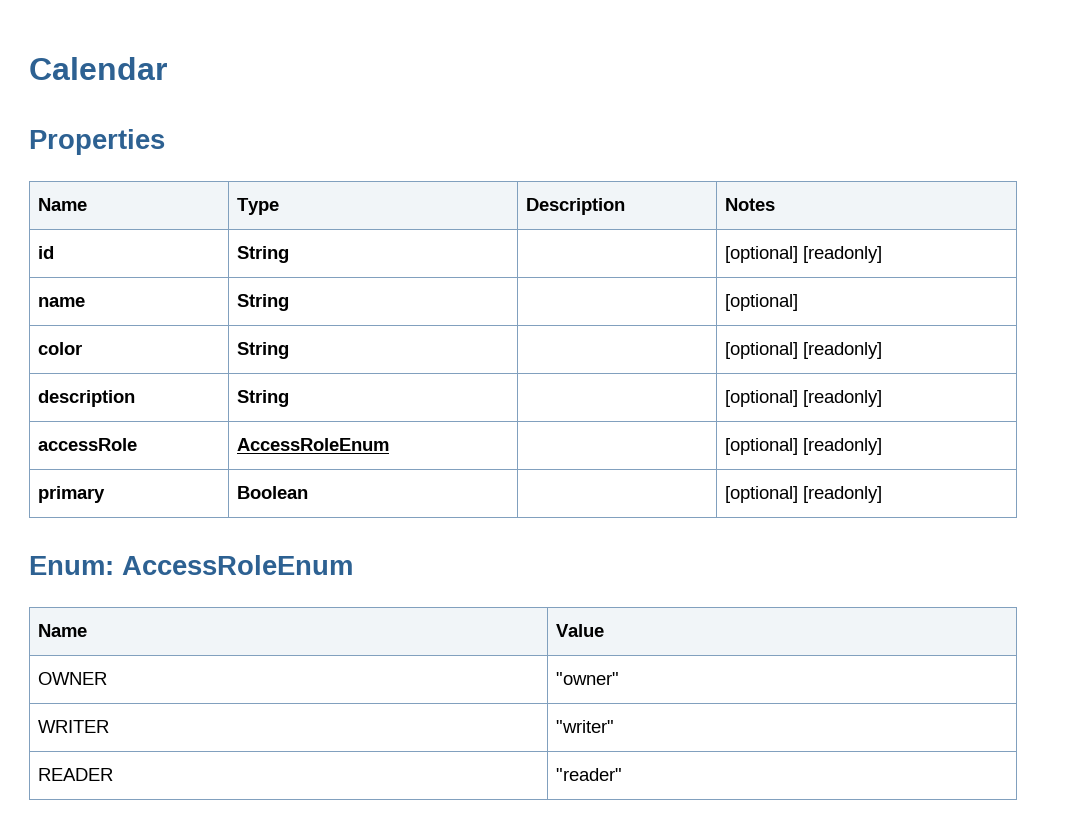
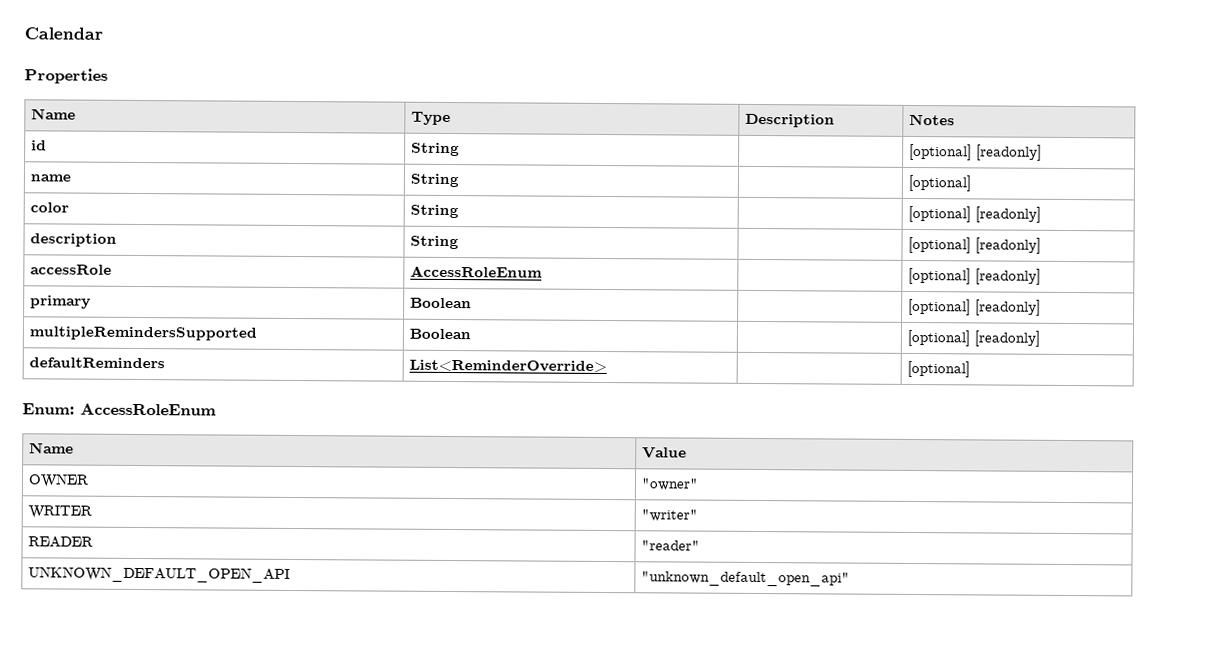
(882, 494) none -> [29,326,258,341] [409,328,472,340] [907,329,1041,347] [29,357,166,369] [409,359,608,374] [907,360,971,378] // multipleRemindersSupported | Boolean | | [optional] [readonly] // defaultReminders | List<ReminderOverride> | | [optional]
(622, 774) none -> [28,566,291,583] [641,571,851,587] // UNKNOWN_DEFAULT_OPEN_API | "unknown_default_open_api"

